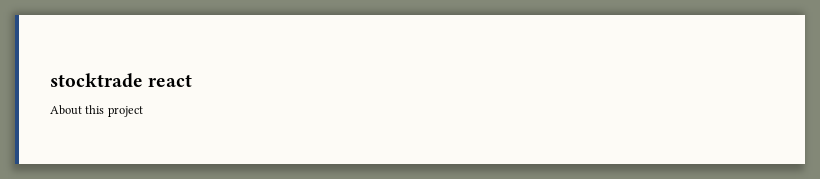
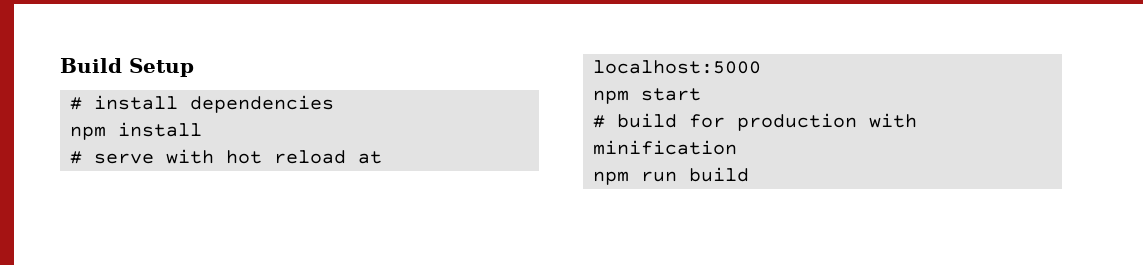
[50,73,193,88] [50,105,143,117] stocktrade react // About this project -> [60,58,194,77] [69,95,334,113] [69,122,202,140] [69,149,382,164] [592,60,761,74] [592,88,701,104] [592,113,917,131] [592,140,737,155] [592,167,749,185] Build Setup // # install dependencies // npm install // # serve with hot reload at localhost:5000 // npm start // # build for production with minification // npm run build

